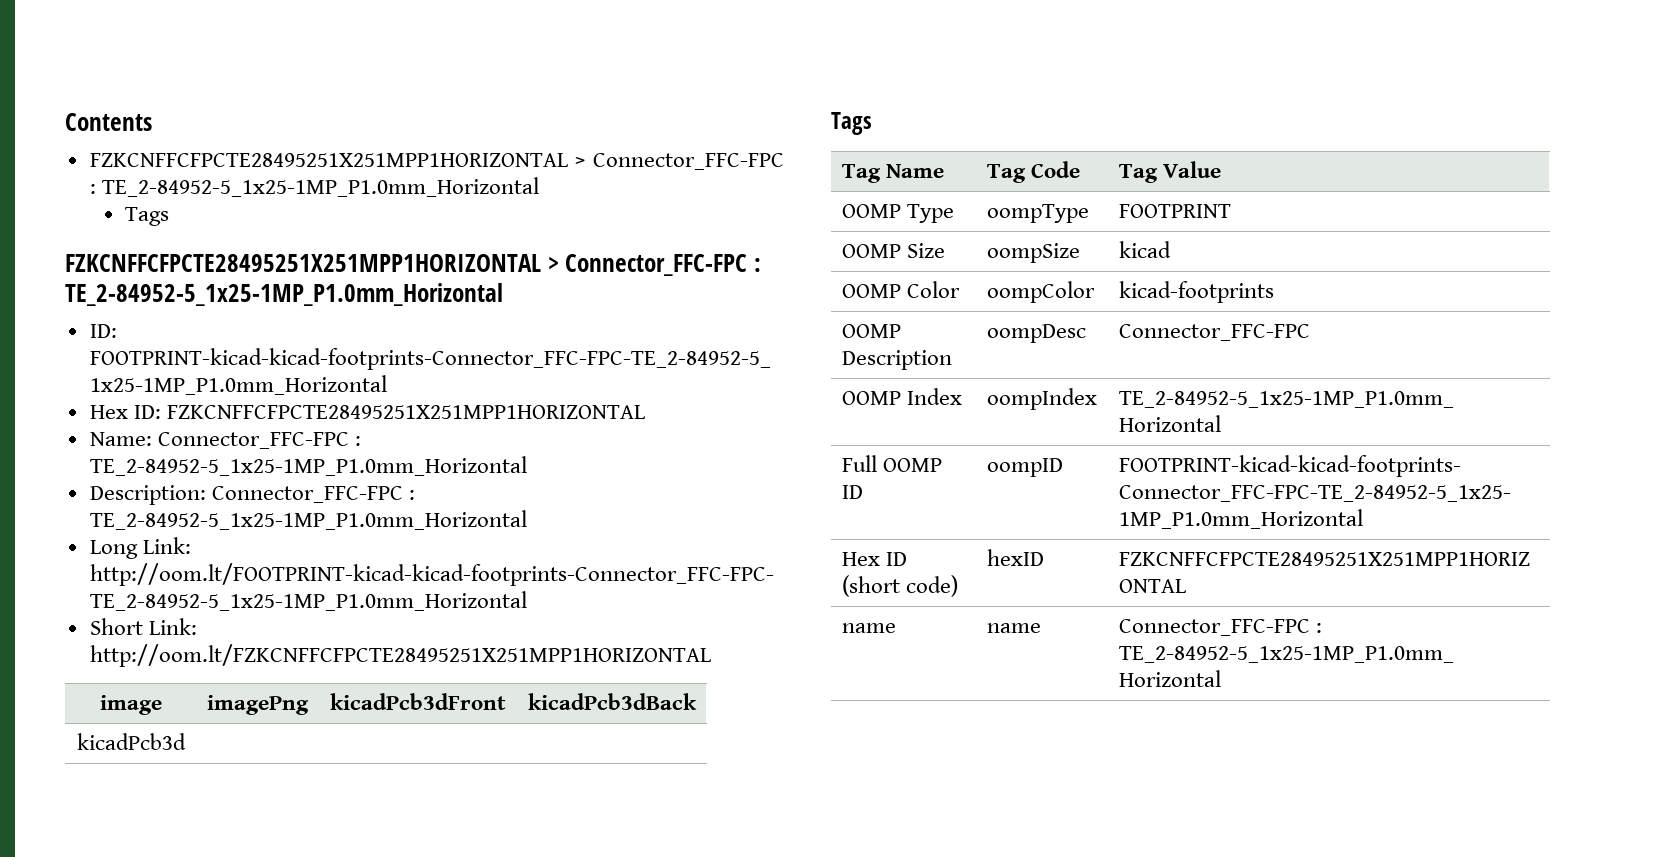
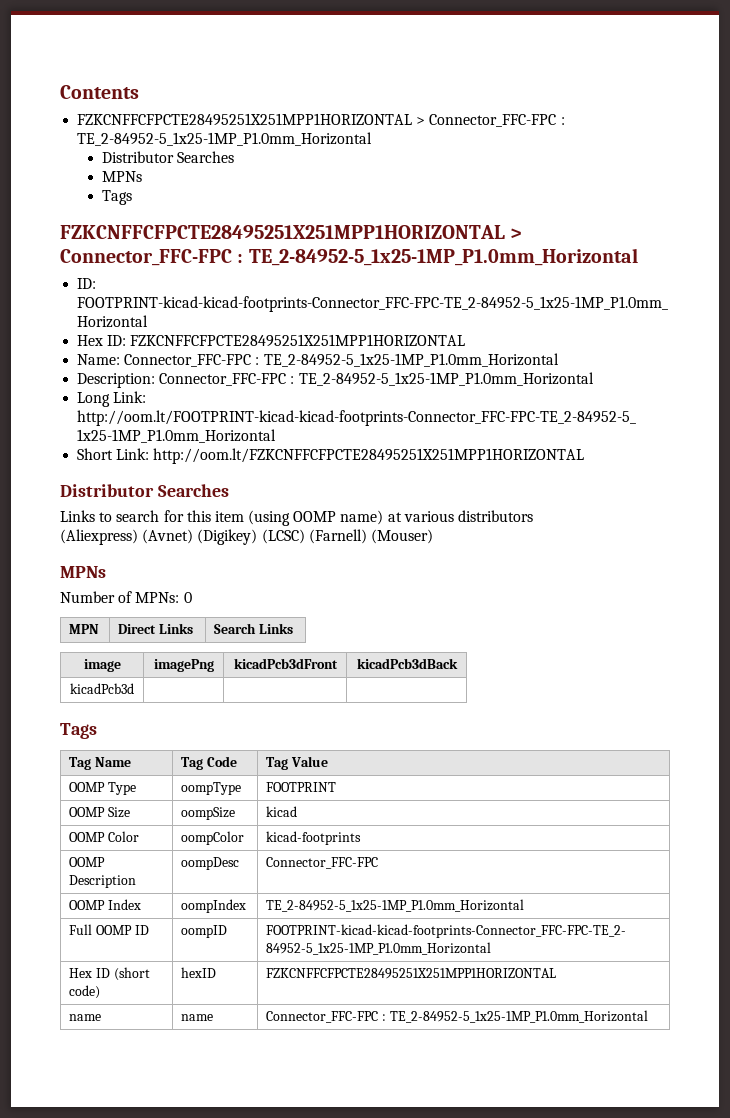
(539, 187) none -> [101,151,235,163] [101,171,142,182] // Distributor Searches // MPNs
(711, 655) none -> [60,484,229,497] [60,510,534,526] [60,529,433,545] [60,566,106,578] [60,591,192,603] [69,624,100,634] [118,623,194,634] [214,623,294,634] // Distributor Searches // Links to search for this item (using OOMP name) at various distributors // (Aliexpress) (Avnet) (Digikey) (LCSC) (Farnell) (Mouser) // MPNs // Number of MPNs: 0 // MPN | Direct Links | Search Links

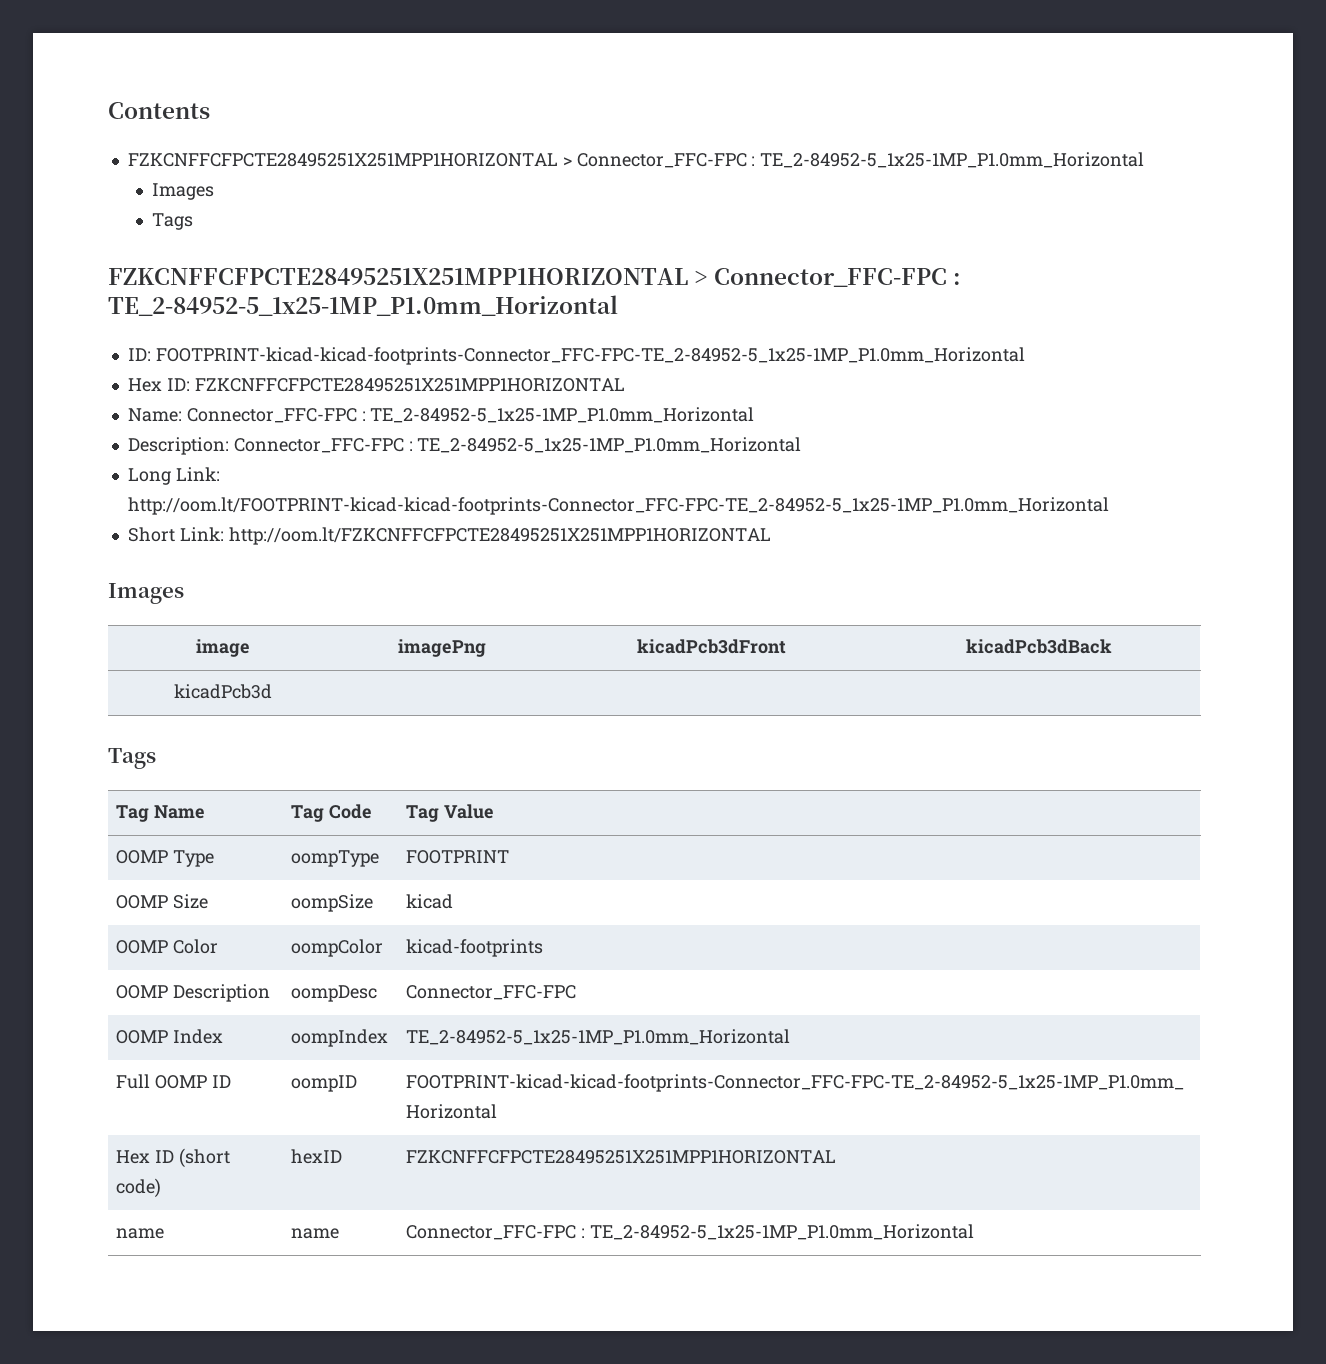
[101,151,235,163] [101,171,142,182] Distributor Searches // MPNs -> [152,183,215,200] Images
[60,484,229,497] [60,510,534,526] [60,529,433,545] [60,566,106,578] [60,591,192,603] [69,624,100,634] [118,623,194,634] [214,623,294,634] Distributor Searches // Links to search for this item (using OOMP name) at various distributors // (Aliexpress) (Avnet) (Digikey) (LCSC) (Farnell) (Mouser) // MPNs // Number of MPNs: 0 // MPN | Direct Links | Search Links -> [108,583,184,604] Images

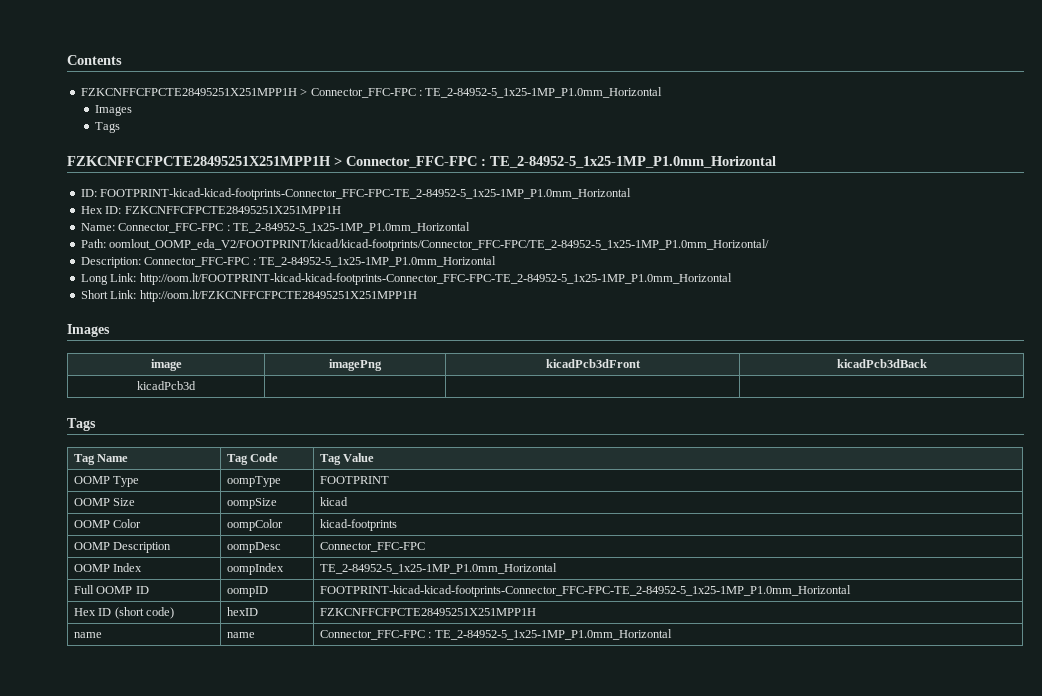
[127,153,558,167] FZKCNFFCFPCTE28495251X251MPP1HORIZONTAL -> [80,88,297,96] FZKCNFFCFPCTE28495251X251MPP1H
[108,268,688,285] FZKCNFFCFPCTE28495251X251MPP1HORIZONTAL -> [67,156,331,166] FZKCNFFCFPCTE28495251X251MPP1H
[194,378,625,392] FZKCNFFCFPCTE28495251X251MPP1HORIZONTAL -> [124,206,341,214] FZKCNFFCFPCTE28495251X251MPP1H
(755, 415) none -> [80,239,770,251] // Path: oomlout_OOMP_eda_V2/FOOTPRINT/kicad/kicad-footprints/Connector_FFC-FPC/TE_2-84952-5_1x25-1MP_P1.0mm_Horizontal/
[228,527,771,545] http://oom.lt/FZKCNFFCFPCTE28495251X251MPP1HORIZONTAL -> [139,290,417,302] http://oom.lt/FZKCNFFCFPCTE28495251X251MPP1H
[406,1150,837,1164] FZKCNFFCFPCTE28495251X251MPP1HORIZONTAL -> [320,608,537,616] FZKCNFFCFPCTE28495251X251MPP1H

